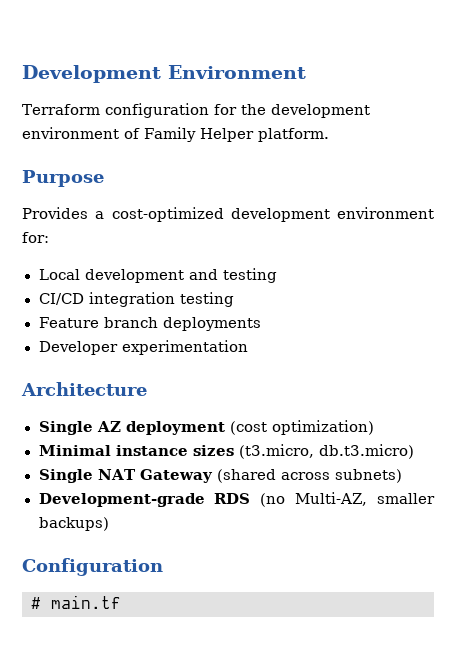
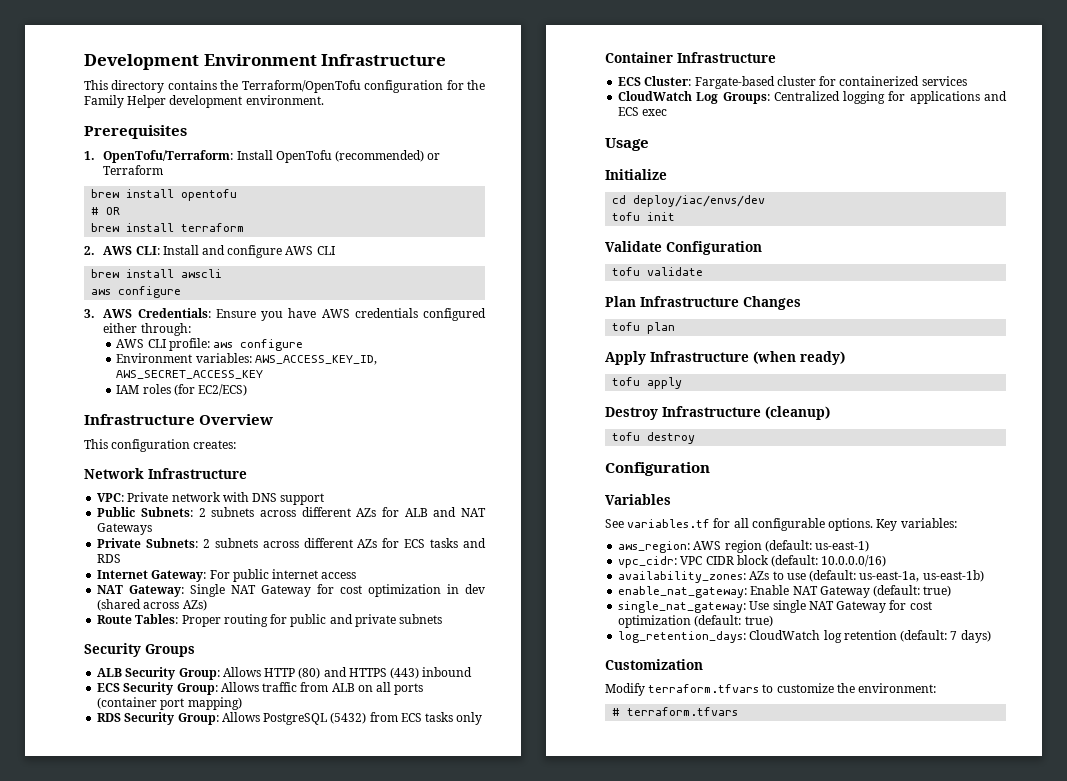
[22,103,370,118] [22,127,329,142] [22,170,104,187] [22,207,434,222] [22,232,49,243] [38,268,277,283] [38,292,234,307] [38,317,261,331] [38,340,248,355] [21,382,147,396] [38,420,374,435] [38,444,414,459] [38,469,402,483] [38,492,435,507] [38,517,109,531] [22,558,163,576] [31,595,121,609] // Terraform configuration for the development environment of Family Helper platform. // Purpose // Provides a cost-optimized development environment for: // Local development and testing // CI/CD integration testing // Feature branch deployments // Developer experimentation // Architecture // Single AZ deployment (cost optimization) // Minimal instance sizes (t3.micro, db.t3.micro) // Single NAT Gateway (shared across subnets) // Development-grade RDS (no Multi-AZ, smaller backups) // Configuration // # main.tf -> [321,54,447,66] [84,80,485,93] [84,95,324,108] [84,125,187,139] [84,150,441,163] [103,165,164,175] [91,189,238,201] [91,207,121,215] [91,223,245,232] [84,245,335,258] [91,269,223,278] [91,286,182,298] [84,308,487,321] [103,323,191,336] [116,338,304,351] [116,353,377,365] [116,370,264,379] [116,384,248,396] [84,414,274,425] [84,439,237,452] [84,468,247,479] [97,492,325,505] [97,507,487,517] [97,523,153,535] [97,538,486,548] [97,554,122,563] [97,569,357,582] [97,584,485,597] [97,599,207,611] [97,614,443,627] [84,643,195,657] [97,667,473,680] [97,682,424,695] [97,697,242,710] [97,712,483,725] [605,52,776,63] [618,76,967,89] [618,91,1007,104] [618,107,668,116] [605,138,649,151] [605,169,667,180] [612,195,766,207] [612,212,676,221] [605,241,762,255] [612,267,704,276] [605,296,801,310] [612,322,676,334] [605,351,845,365] [612,377,683,389] [605,406,830,420] [612,432,696,444] [605,462,710,476] [605,494,671,505] [605,518,957,531] [618,540,870,553] [618,555,887,568] [618,570,984,583] [618,585,952,598] [618,600,932,613] [618,615,773,628] [618,630,991,643] [605,659,703,670] [605,683,937,696] [612,707,739,716] Infrastructure // This directory contains the Terraform/OpenTofu configuration for the Family Helper development environment. // Prerequisites // 1. OpenTofu/Terraform: Install OpenTofu (recommended) or Terraform // brew install opentofu // # OR // brew install terraform // 2. AWS CLI: Install and configure AWS CLI // brew install awscli // aws configure // 3. AWS Credentials: Ensure you have AWS credentials configured either through: // AWS CLI profile: aws configure // Environment variables: AWS_ACCESS_KEY_ID, AWS_SECRET_ACCESS_KEY // IAM roles (for EC2/ECS) // Infrastructure Overview // This configuration creates: // Network Infrastructure // VPC: Private network with DNS support // Public Subnets: 2 subnets across different AZs for ALB and NAT Gateways // Private Subnets: 2 subnets across different AZs for ECS tasks and RDS // Internet Gateway: For public internet access // NAT Gateway: Single NAT Gateway for cost optimization in dev (shared across AZs) // Route Tables: Proper routing for public and private subnets // Security Groups // ALB Security Group: Allows HTTP (80) and HTTPS (443) inbound // ECS Security Group: Allows traffic from ALB on all ports (container port mapping) // RDS Security Group: Allows PostgreSQL (5432) from ECS tasks only // Container Infrastructure // ECS Cluster: Fargate-based cluster for containerized services // CloudWatch Log Groups: Centralized logging for applications and ECS exec // Usage // Initialize // cd deploy/iac/envs/dev // tofu init // Validate Configuration // tofu validate // Plan Infrastructure Changes // tofu plan // Apply Infrastructure (when ready) // tofu apply // Destroy Infrastructure (cleanup) // tofu destroy // Configuration // Variables // See variables.tf for all configurable options. Key variables: // aws_region: AWS region (default: us-east-1) // vpc_cidr: VPC CIDR block (default: 10.0.0.0/16) // availability_zones: AZs to use (default: us-east-1a, us-east-1b) // enable_nat_gateway: Enable NAT Gateway (default: true) // single_nat_gateway: Use single NAT Gateway for cost optimization (default: true) // log_retention_days: CloudWatch log retention (default: 7 days) // Customization // Modify terraform.tfvars to customize the environment: // # terraform.tfvars

